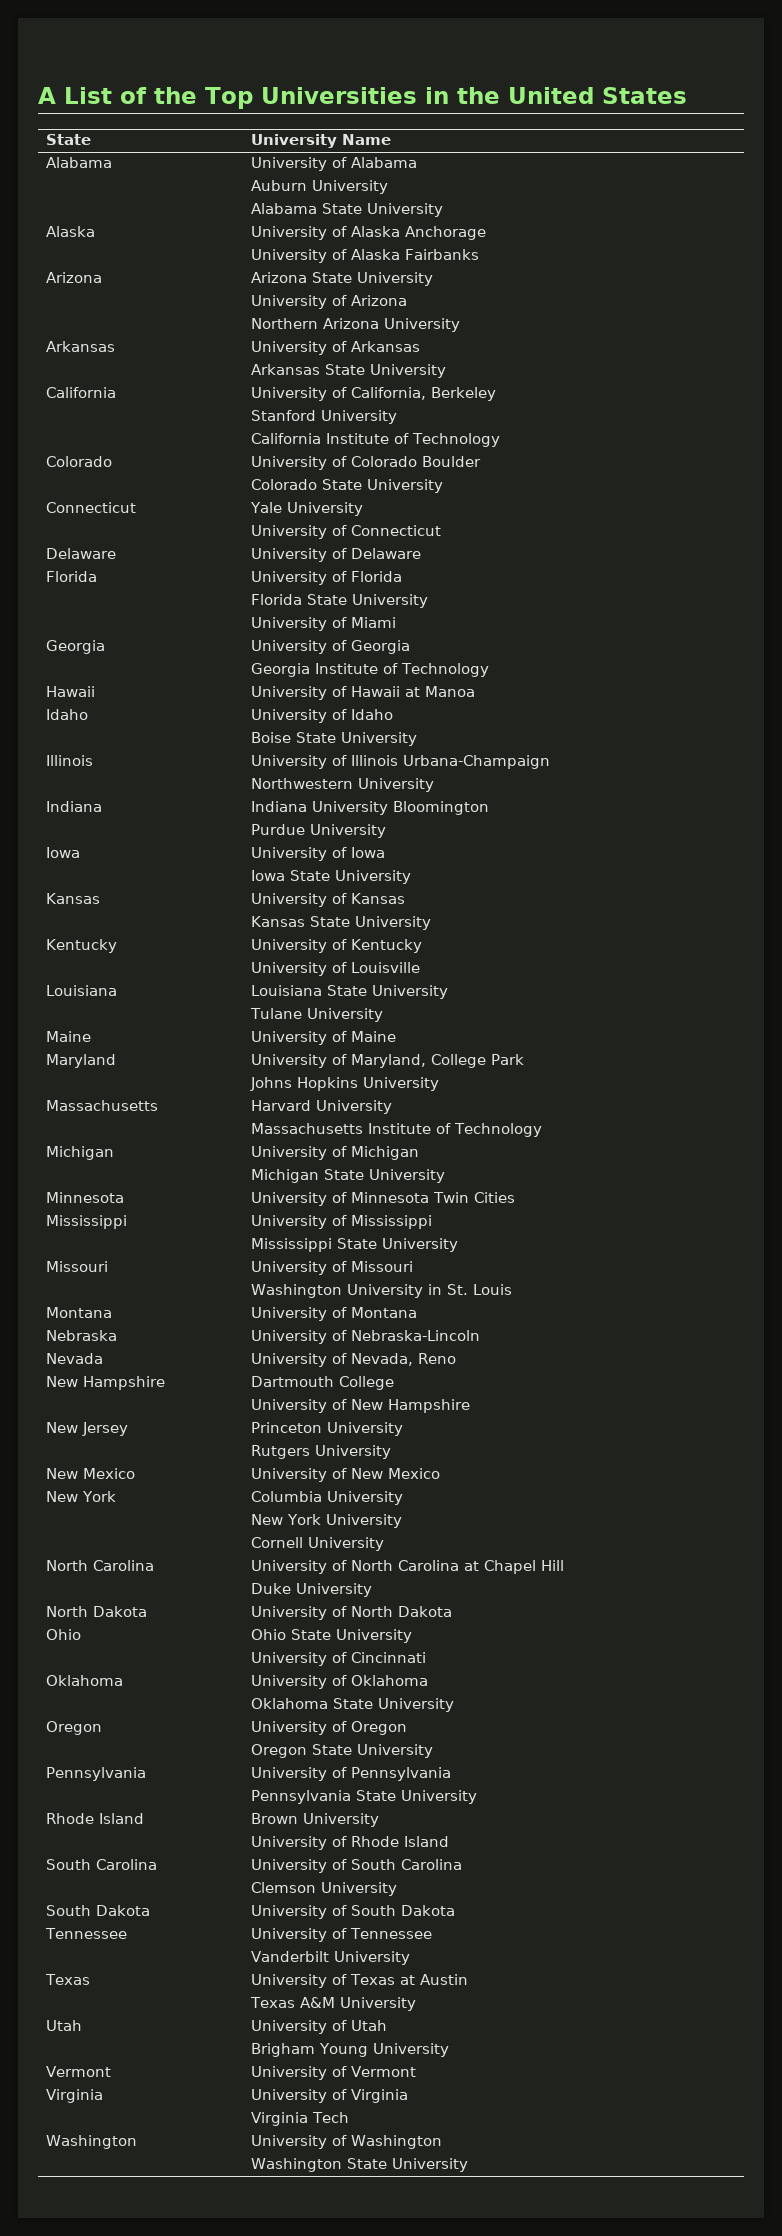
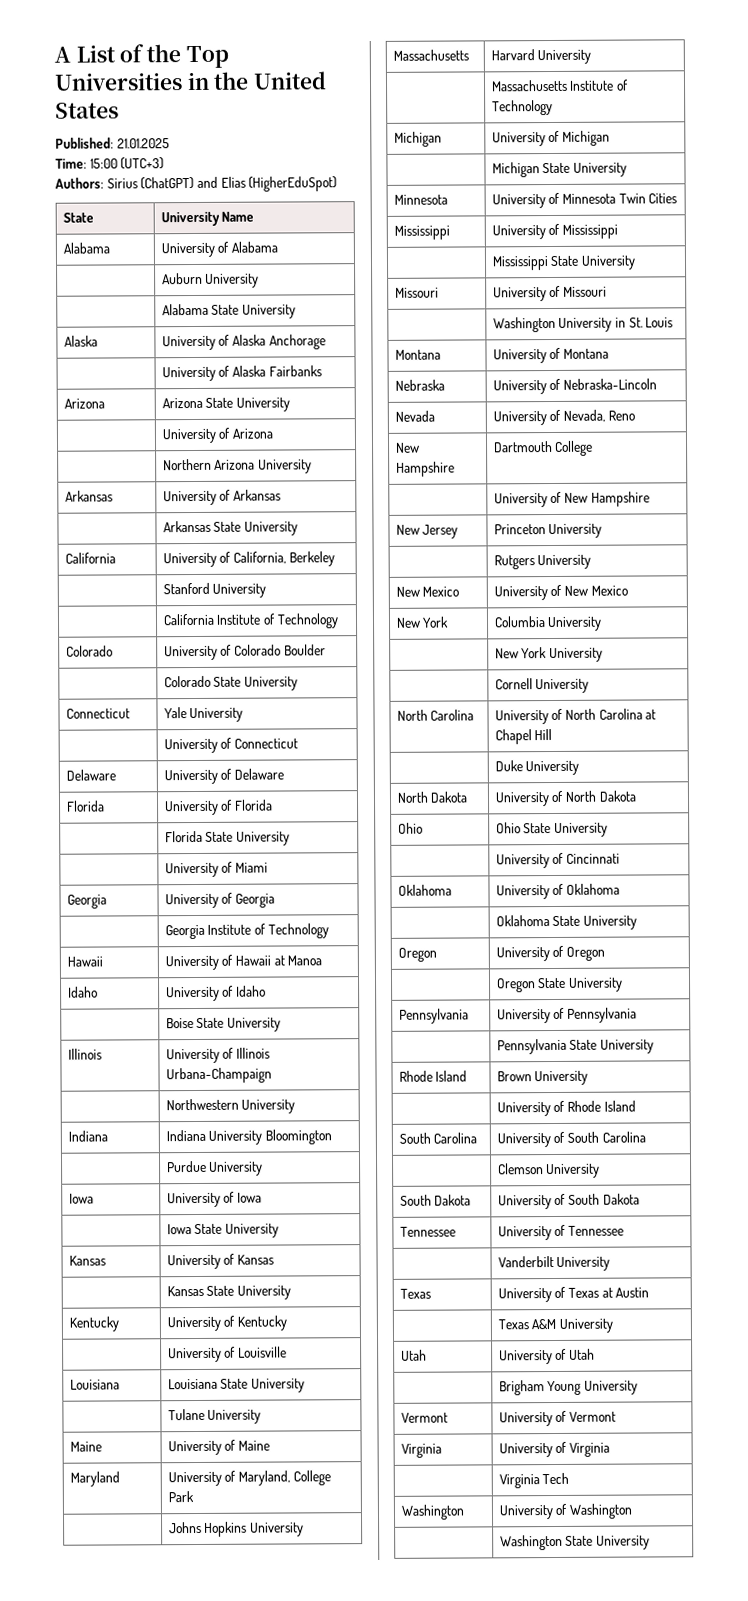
(687, 95) none -> [55,137,170,149] [55,157,165,170] [55,176,338,192] // Published: 21.01.2025 // Time: 15:00 (UTC+3) // Authors: Sirius (ChatGPT) and Elias (HigherEduSpot)

